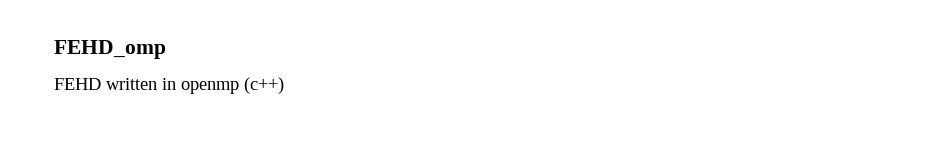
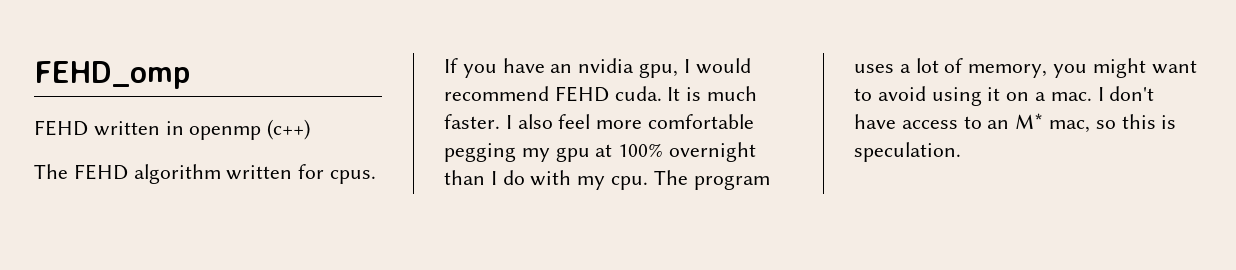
(284, 85) none -> [34,164,377,184] [444,58,751,78] [444,86,758,102] [444,114,755,129] [444,142,757,162] [444,170,770,190] [854,58,1197,78] [854,86,1155,106] [854,113,1177,133] [854,142,961,162] // The FEHD algorithm written for cpus. If you have an nvidia gpu, I would recommend FEHD cuda. It is much faster. I also feel more comfortable pegging my gpu at 100% overnight than I do with my cpu. The program uses a lot of memory, you might want to avoid using it on a mac. I don't have access to an M* mac, so this is speculation.

